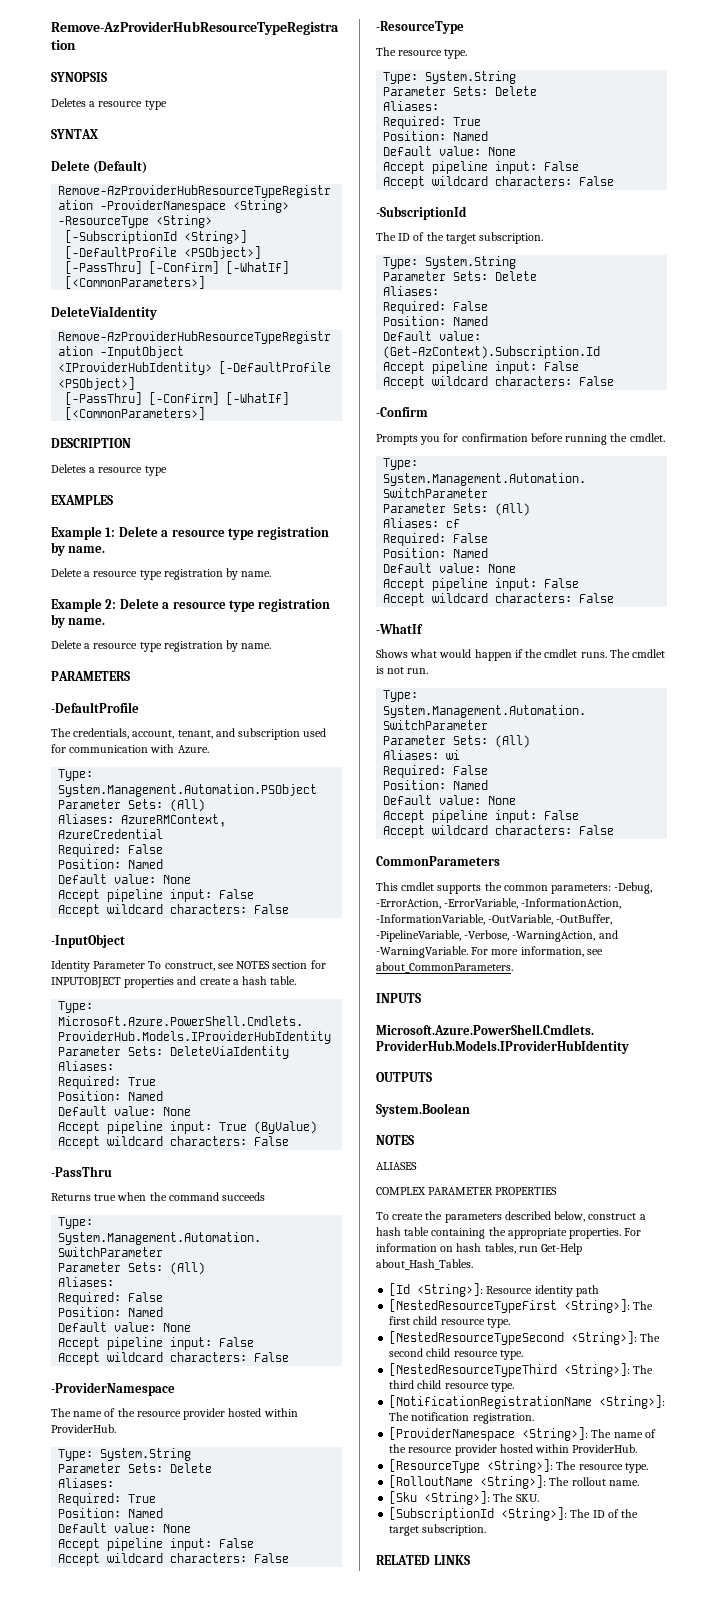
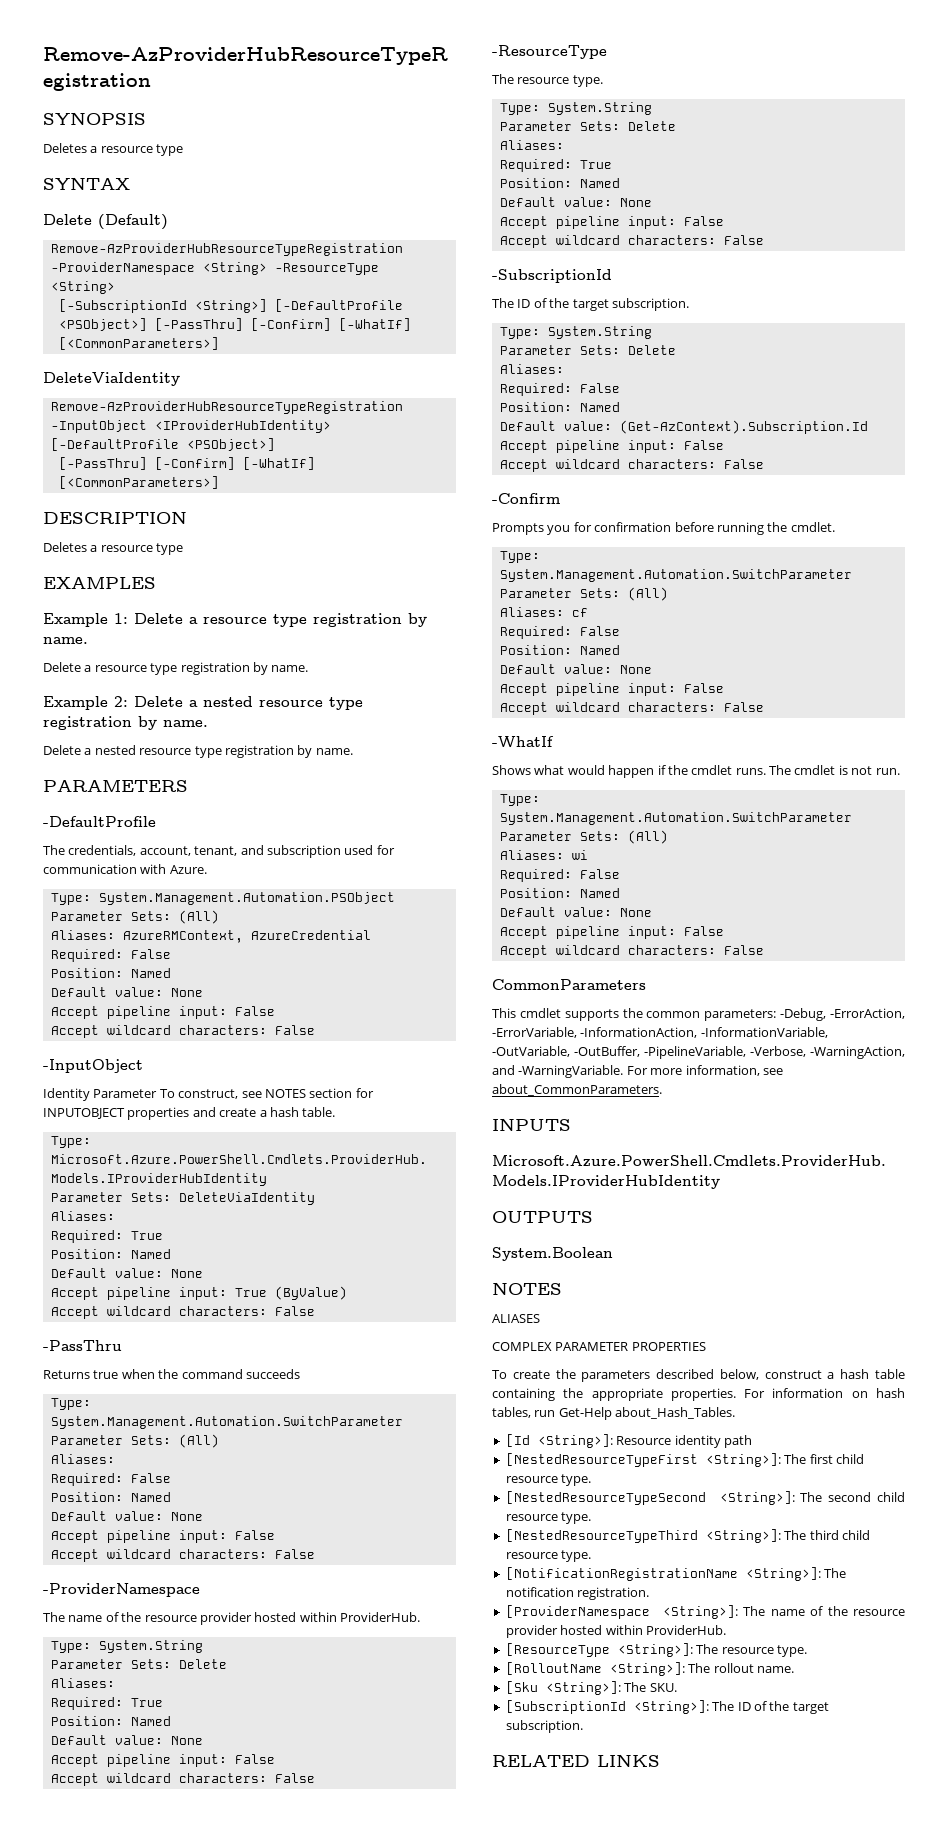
[172,599,331,612] [51,614,106,628] [51,640,91,649] resource type registration by name. // Delete a -> [203,696,363,710] [43,716,208,730] [43,745,136,755] nested resource type registration by name. // Delete a nested

